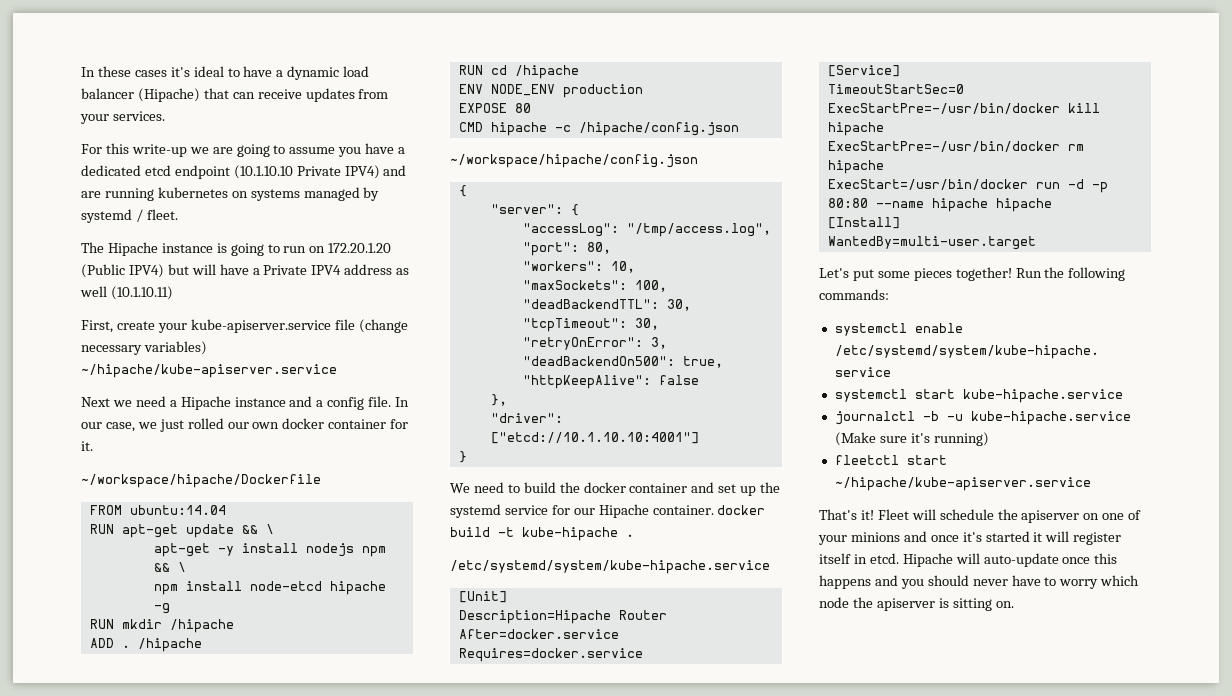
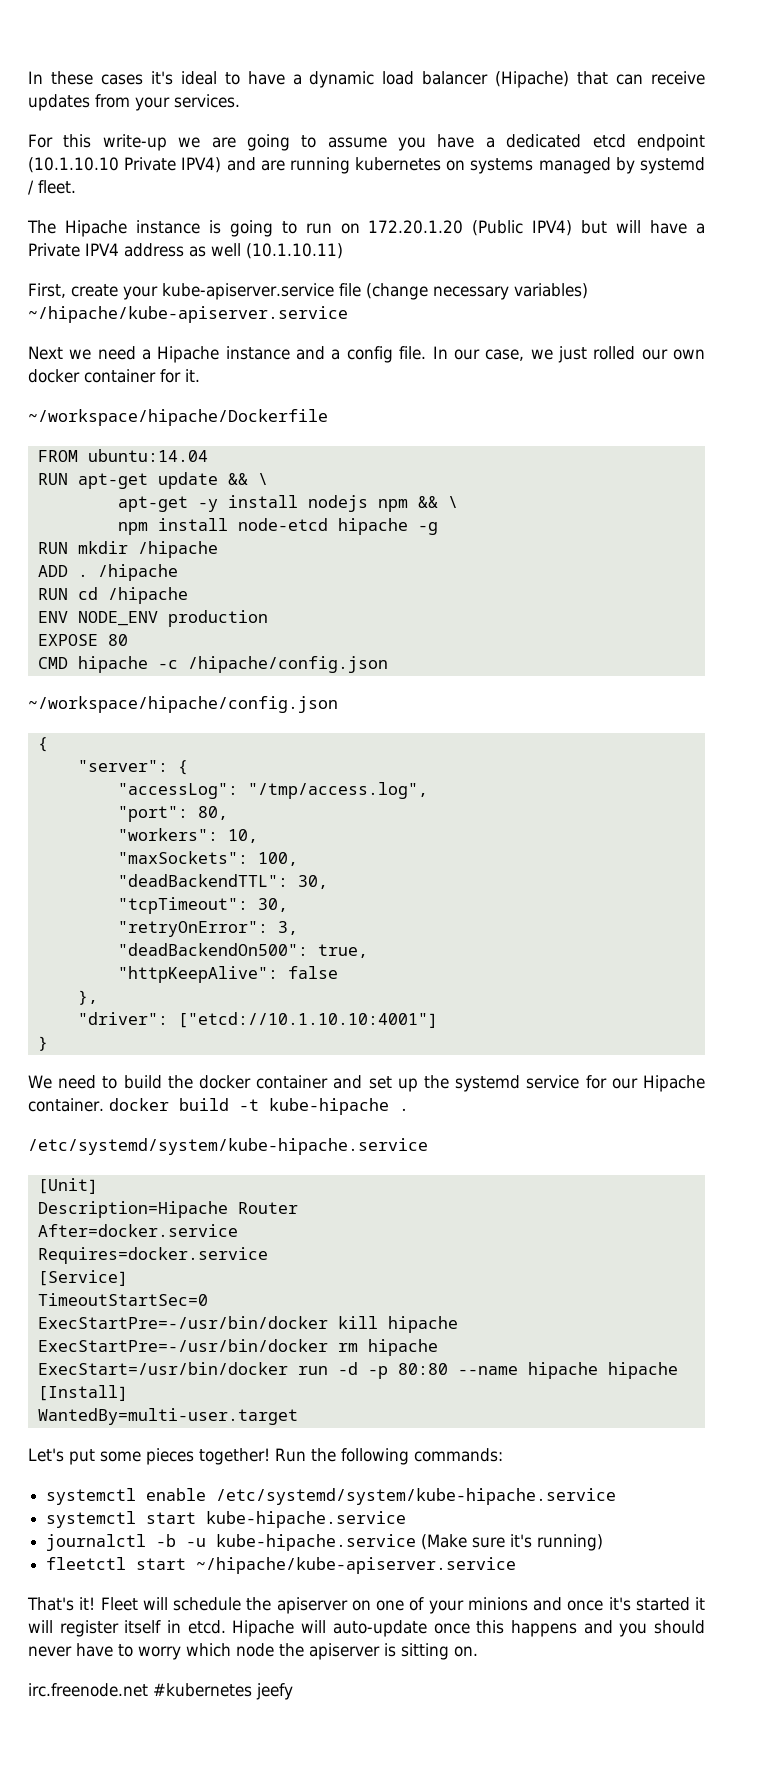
(1014, 604) none -> [28,1683,293,1700] // irc.freenode.net #kubernetes jeefy

